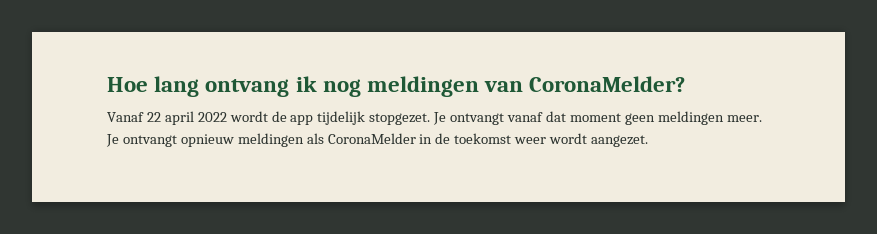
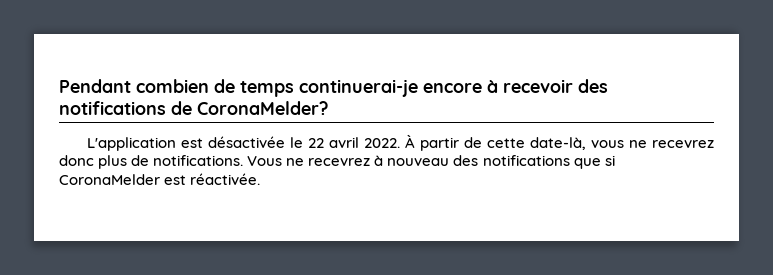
[107,76,686,97] [107,111,762,125] [106,133,649,147] Hoe lang ontvang ik nog meldingen van CoronaMelder? // Vanaf 22 april 2022 wordt de app tijdelijk stopgezet. Je ontvangt vanaf dat moment geen meldingen meer. Je ontvangt opnieuw meldingen als CoronaMelder in de toekomst weer wordt aangezet. -> [59,79,608,97] [59,101,328,115] [87,134,715,151] [59,155,615,169] [59,173,261,185] Pendant combien de temps continuerai-je encore à recevoir des notifications de CoronaMelder? // L'application est désactivée le 22 avril 2022. À partir de cette date-là, vous ne recevrez donc plus de notifications. Vous ne recevrez à nouveau des notifications que si CoronaMelder est réactivée.

